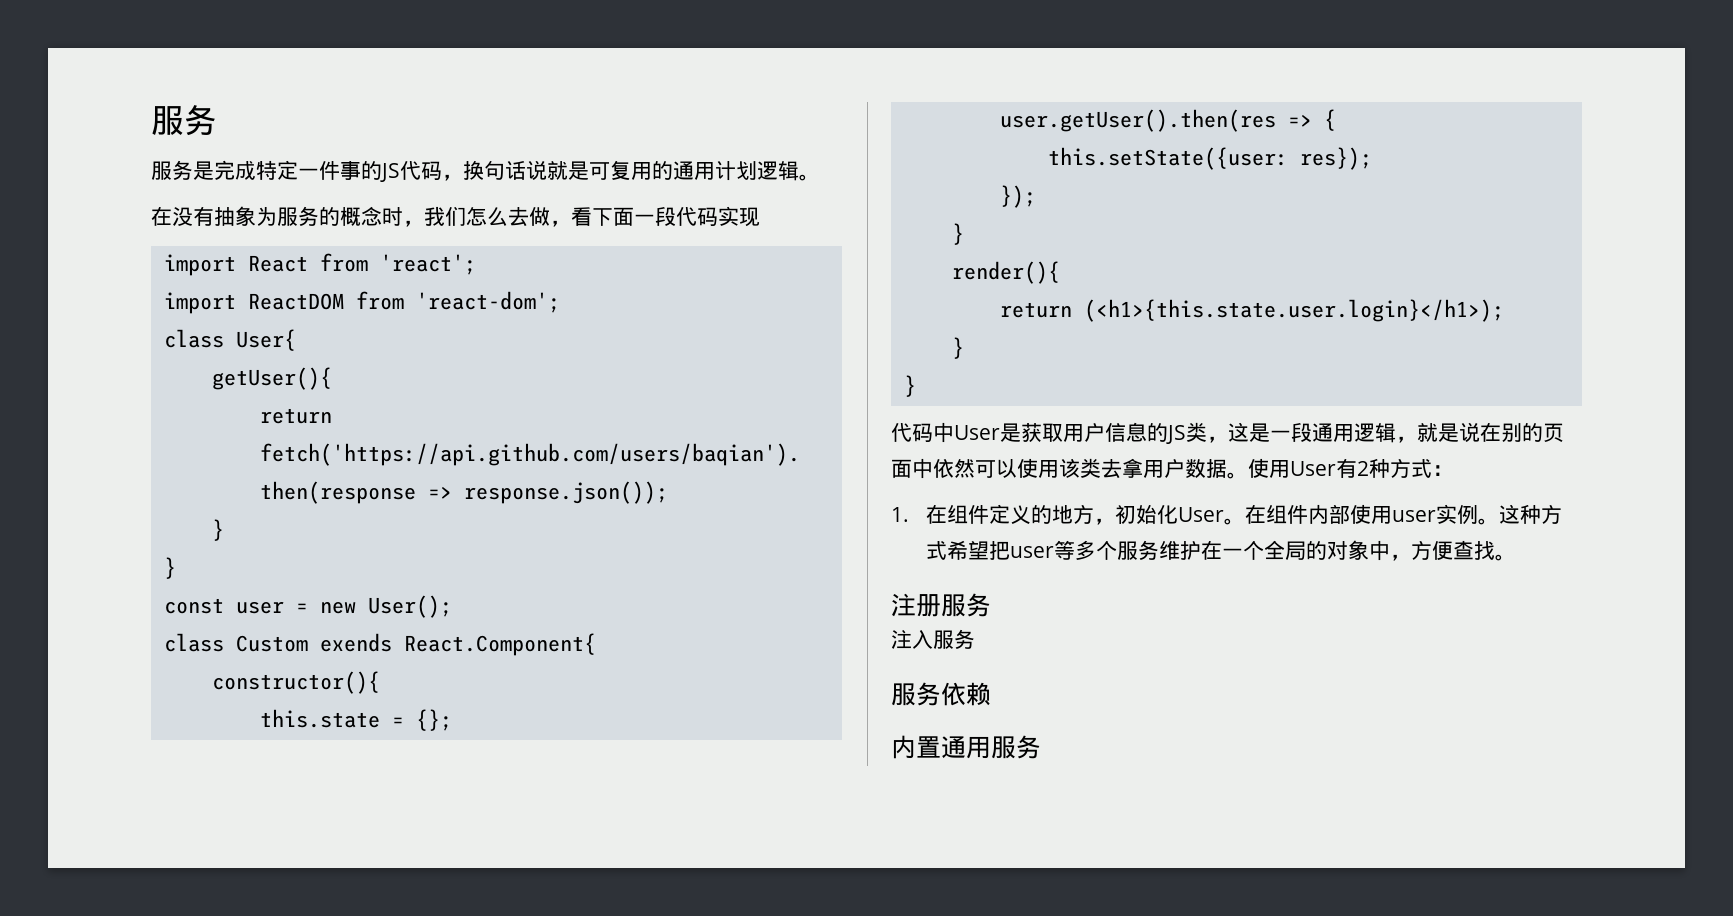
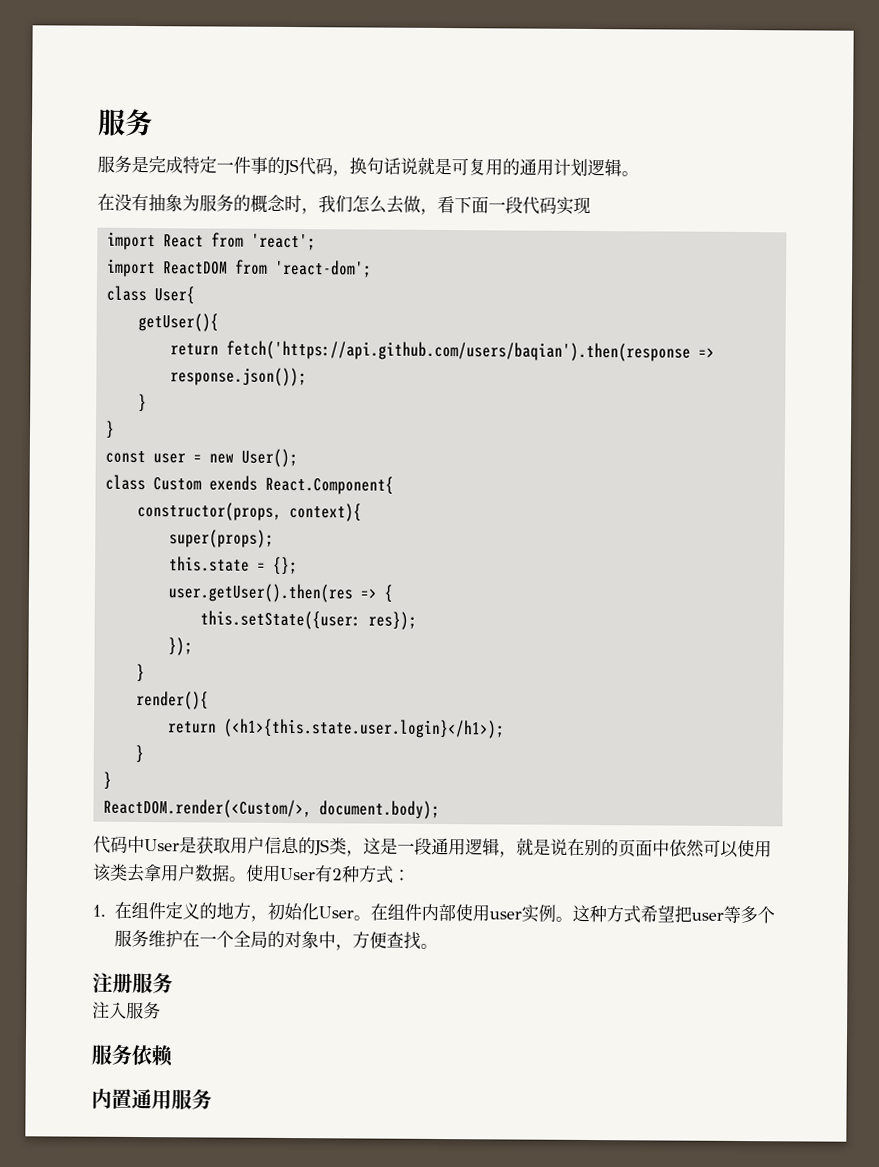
[211,671,380,694] constructor(){ -> [137,501,363,522] [169,529,275,548] constructor(props, context){ // super(props);
(916, 386) none -> [103,798,441,820] // ReactDOM.render(<Custom/>, document.body);

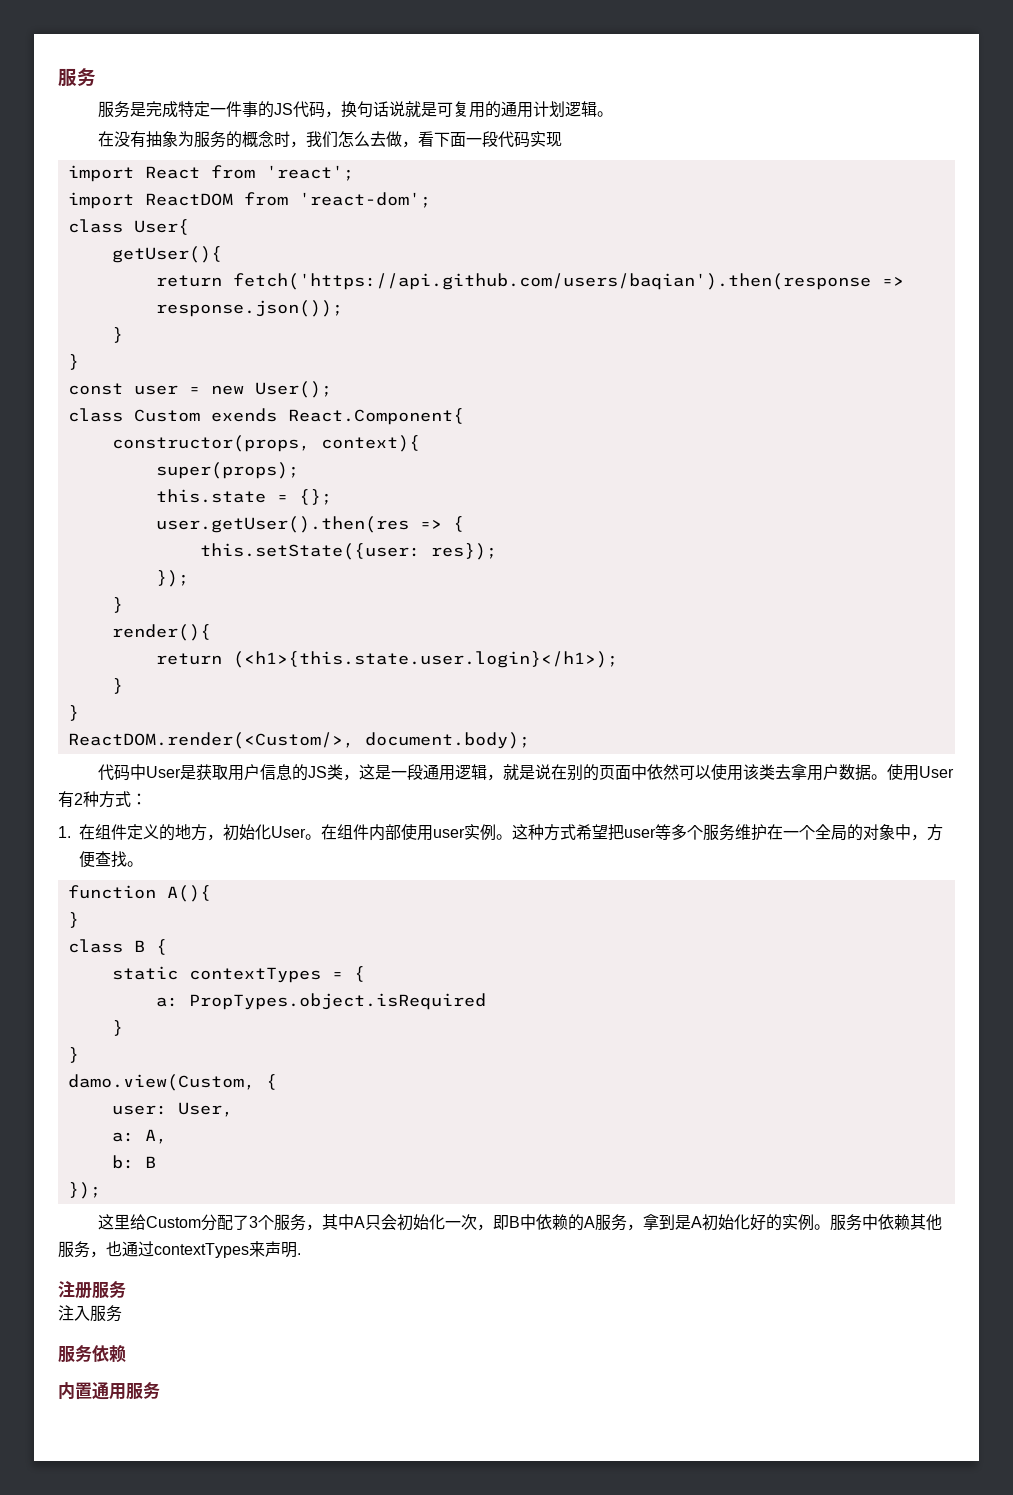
(438, 946) none -> [67,885,211,902] [67,912,79,928] [67,939,167,955] [111,966,365,983] [155,993,486,1010] [111,1020,123,1036] [67,1047,79,1063] [67,1074,277,1091] [111,1102,233,1117] [111,1129,167,1144] [111,1155,156,1169] [67,1182,101,1199] [97,1214,942,1231] [58,1241,301,1258] // function A(){ // } // class B { // static contextTypes = { // a: PropTypes.object.isRequired // } // } // damo.view(Custom, { // user: User, // a: A, // b: B // }); // 这里给Custom分配了3个服务，其中A只会初始化一次，即B中依赖的A服务，拿到是A初始化好的实例。服务中依赖其他服务，也通过contextTypes来声明.

